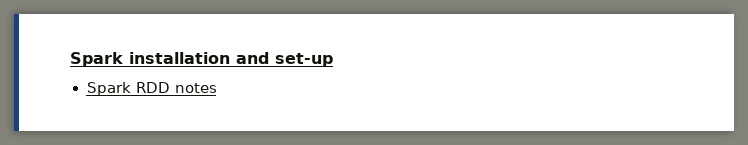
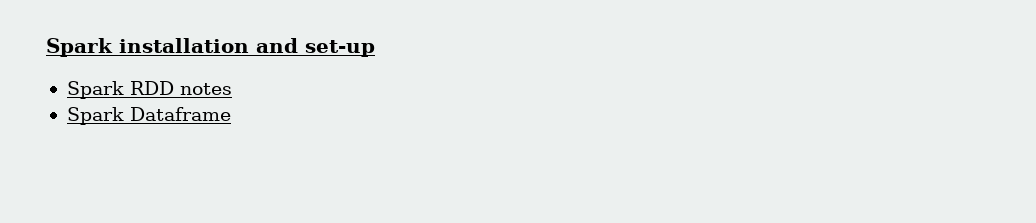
(217, 88) none -> [66,107,231,125] // Spark Dataframe

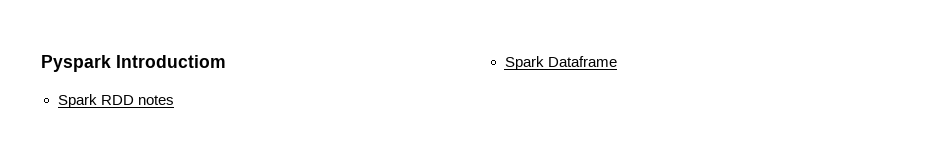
[46,38,375,57] Spark installation and set-up -> [41,55,226,72] Pyspark Introductiom

